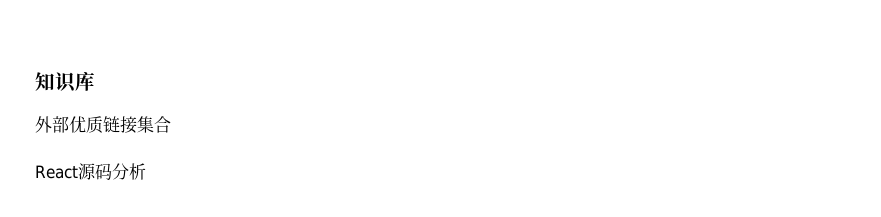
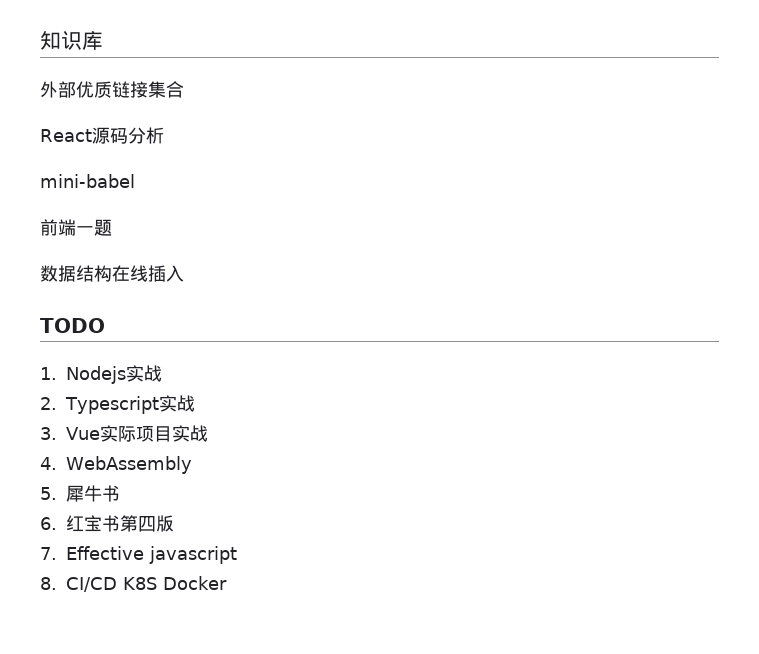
(146, 171) none -> [40,174,135,188] [40,219,112,236] [40,265,184,282] [40,318,105,333] [40,365,162,384] [40,395,195,414] [40,425,208,442] [40,456,192,474] [40,485,120,502] [40,515,174,532] [40,546,237,564] [40,576,227,592] // mini-babel // 前端一题 // 数据结构在线插入 // TODO // 1. Nodejs实战 // 2. Typescript实战 // 3. Vue实际项目实战 // 4. WebAssembly // 5.犀牛书 // 6.红宝书第四版 // 7. Effective javascript // 8. CI/CD K8S Docker

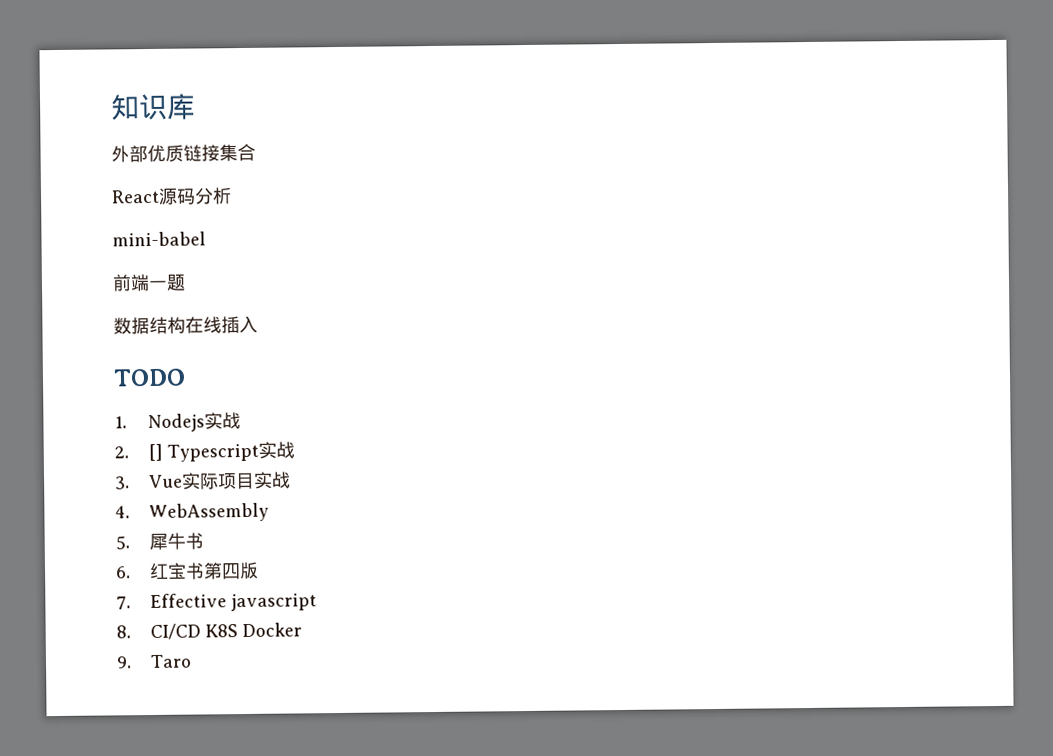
(57, 403) none -> [147,443,163,462] []
(227, 583) none -> [116,654,192,669] // 9. Taro

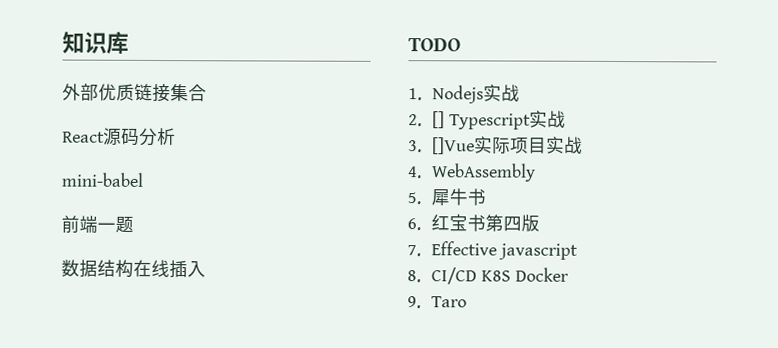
[148,474,183,489] Vue -> [432,137,476,155] []Vue

